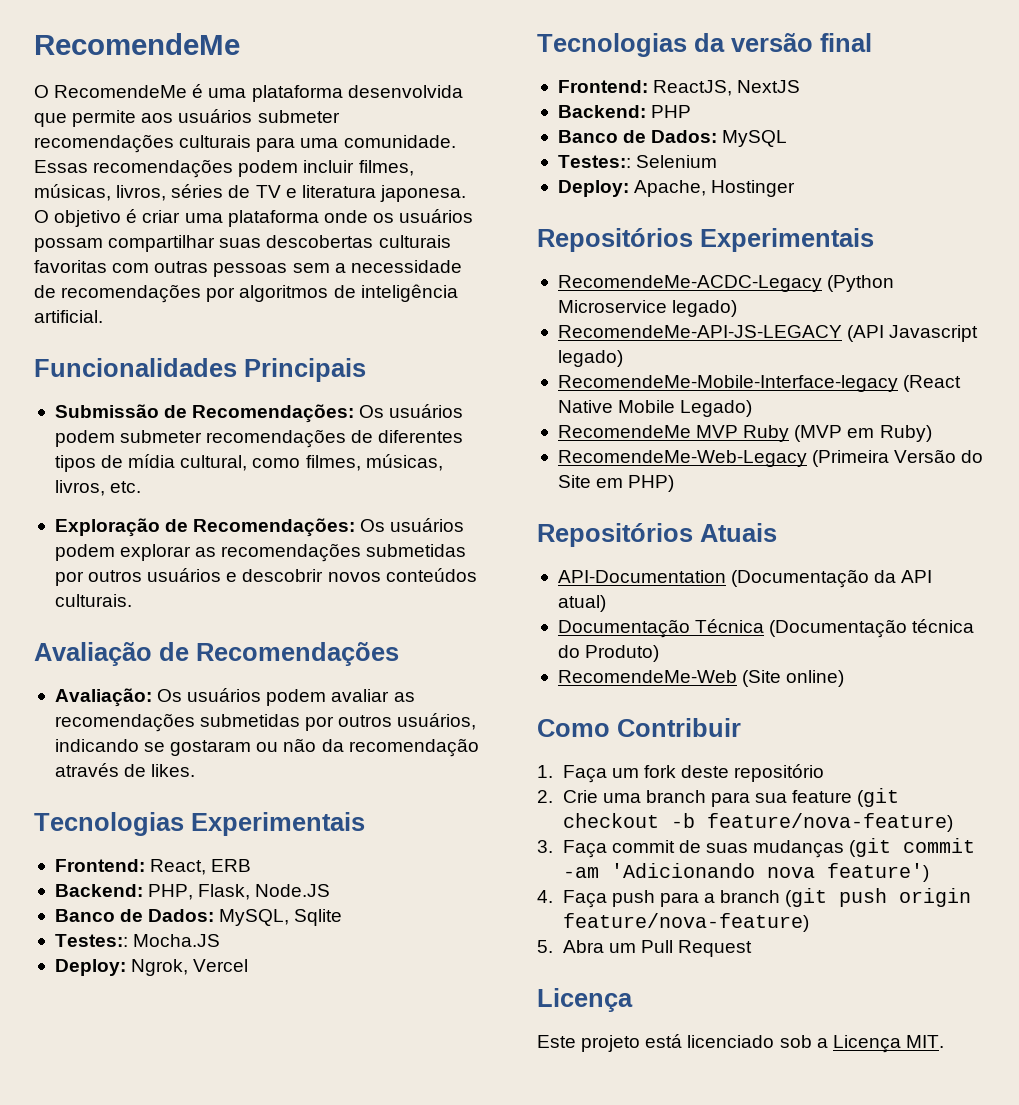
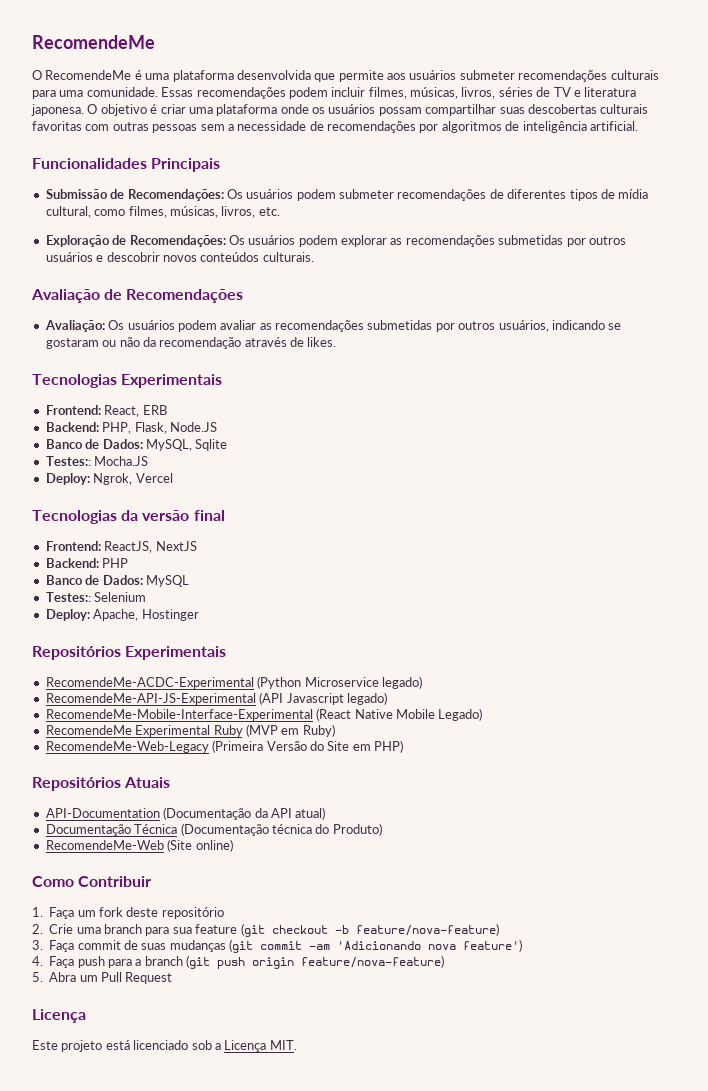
[557,275,822,292] RecomendeMe-ACDC-Legacy -> [45,677,254,689] RecomendeMe-ACDC-Experimental
[557,325,842,338] RecomendeMe-API-JS-LEGACY -> [45,693,256,705] RecomendeMe-API-JS-Experimental
[557,375,898,392] RecomendeMe-Mobile-Interface-legacy -> [45,709,313,721] RecomendeMe-Mobile-Interface-Experimental
[696,425,739,438] MVP -> [135,725,211,737] Experimental

